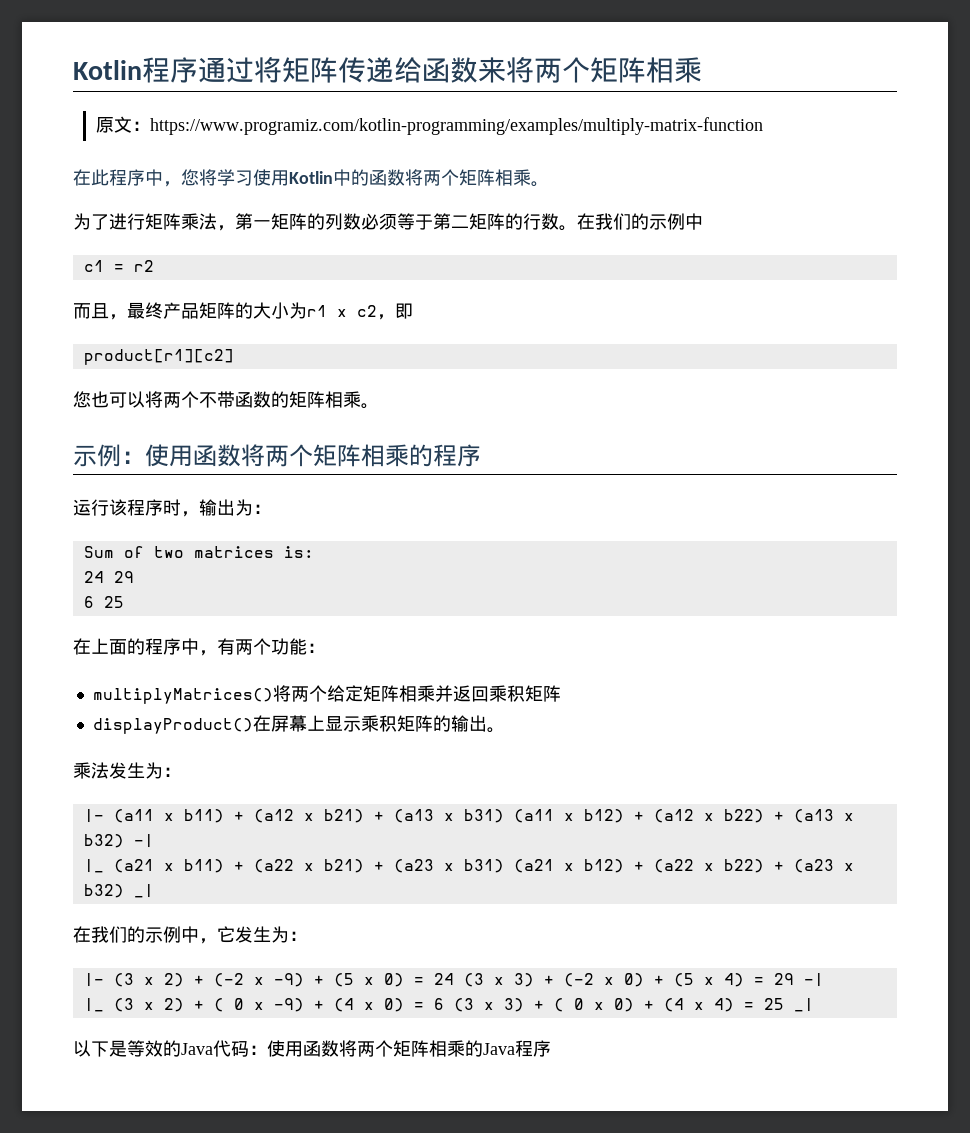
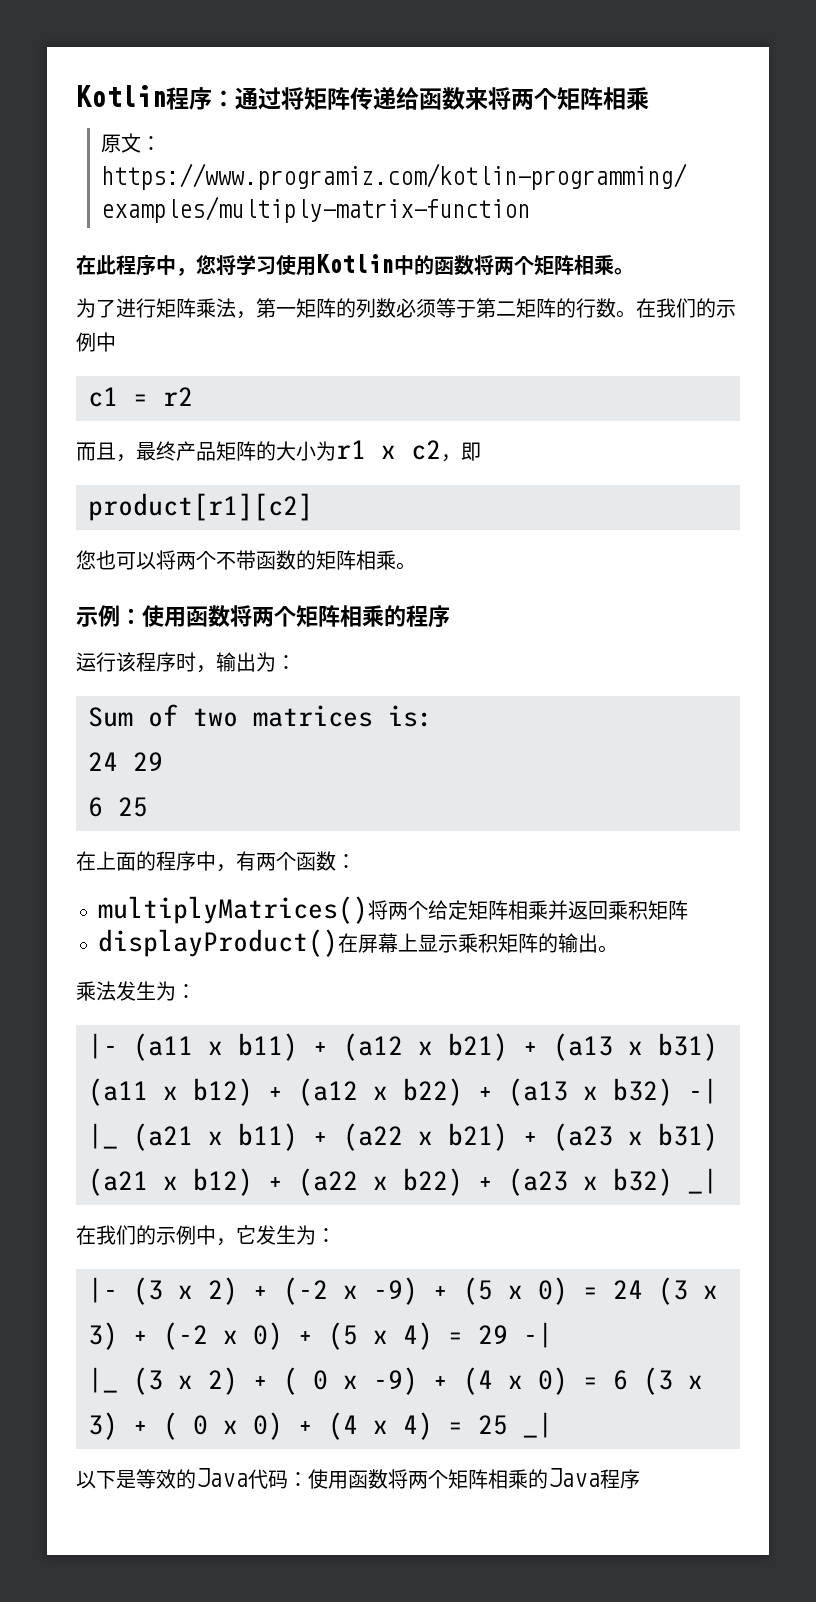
(198, 70) none -> [212,90,235,107] ：
[271,638,307,655] 功能 -> [296,851,336,871] 函数

